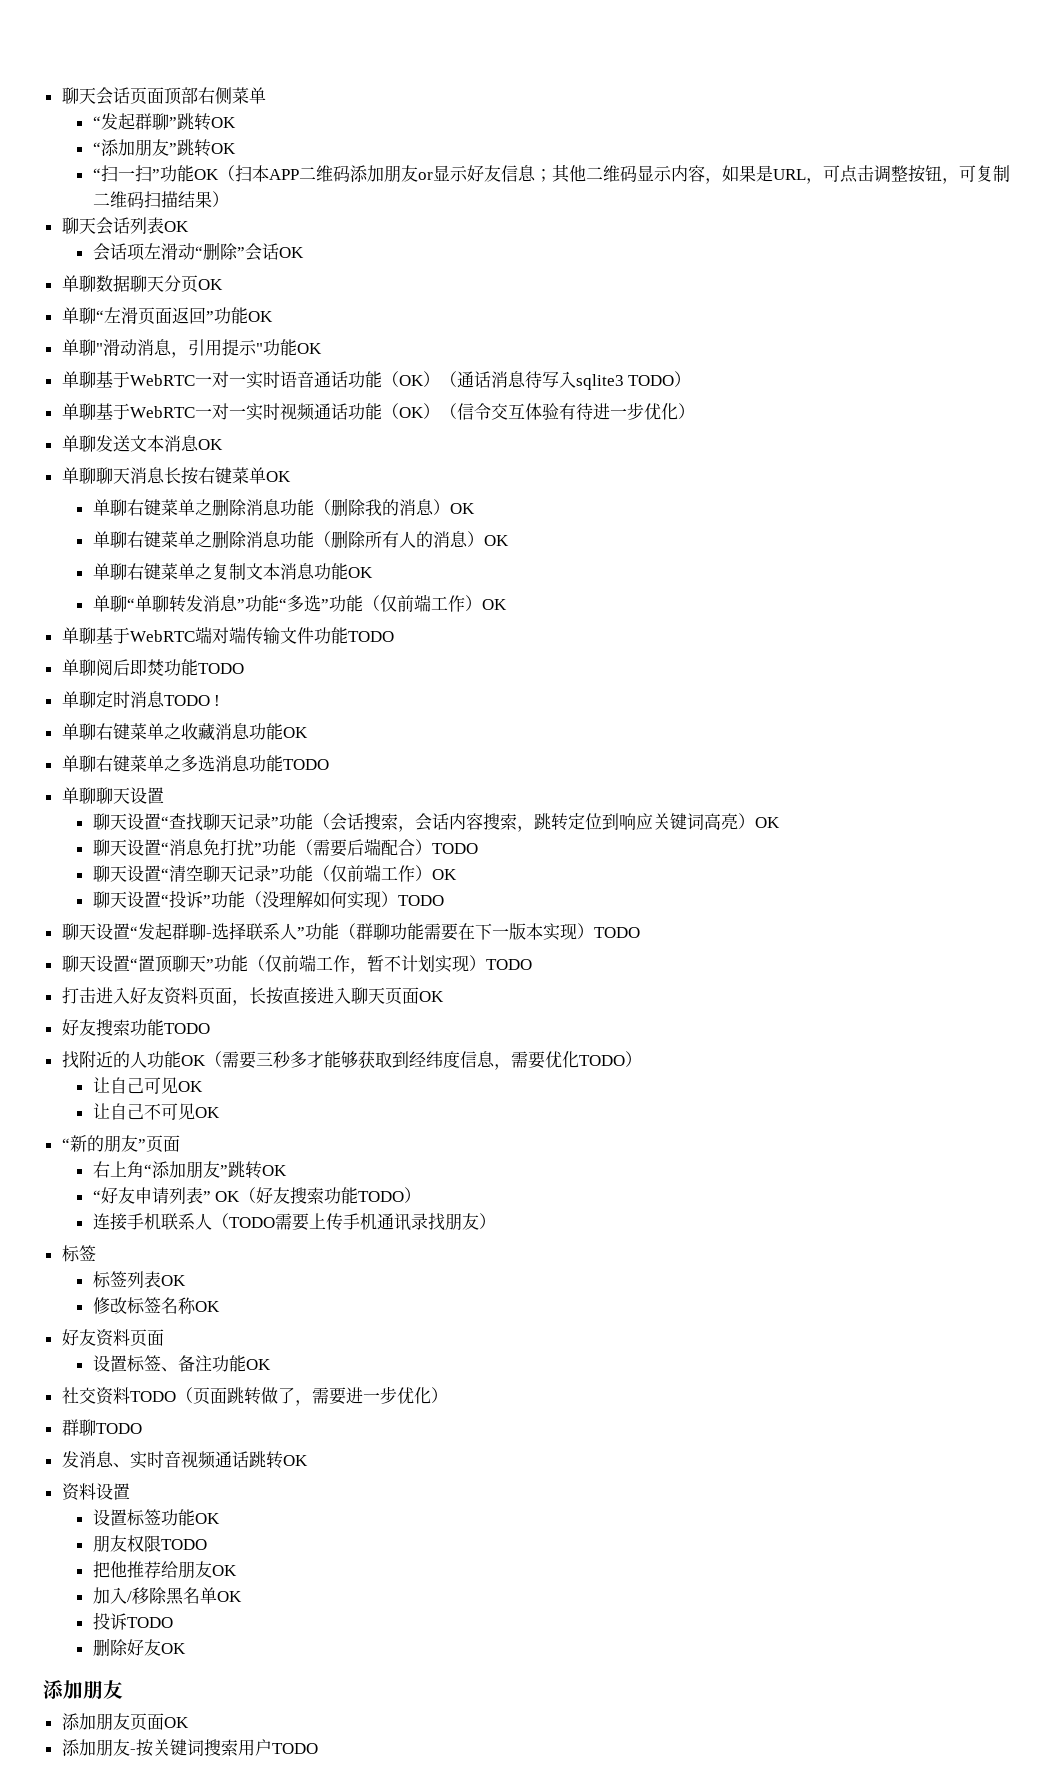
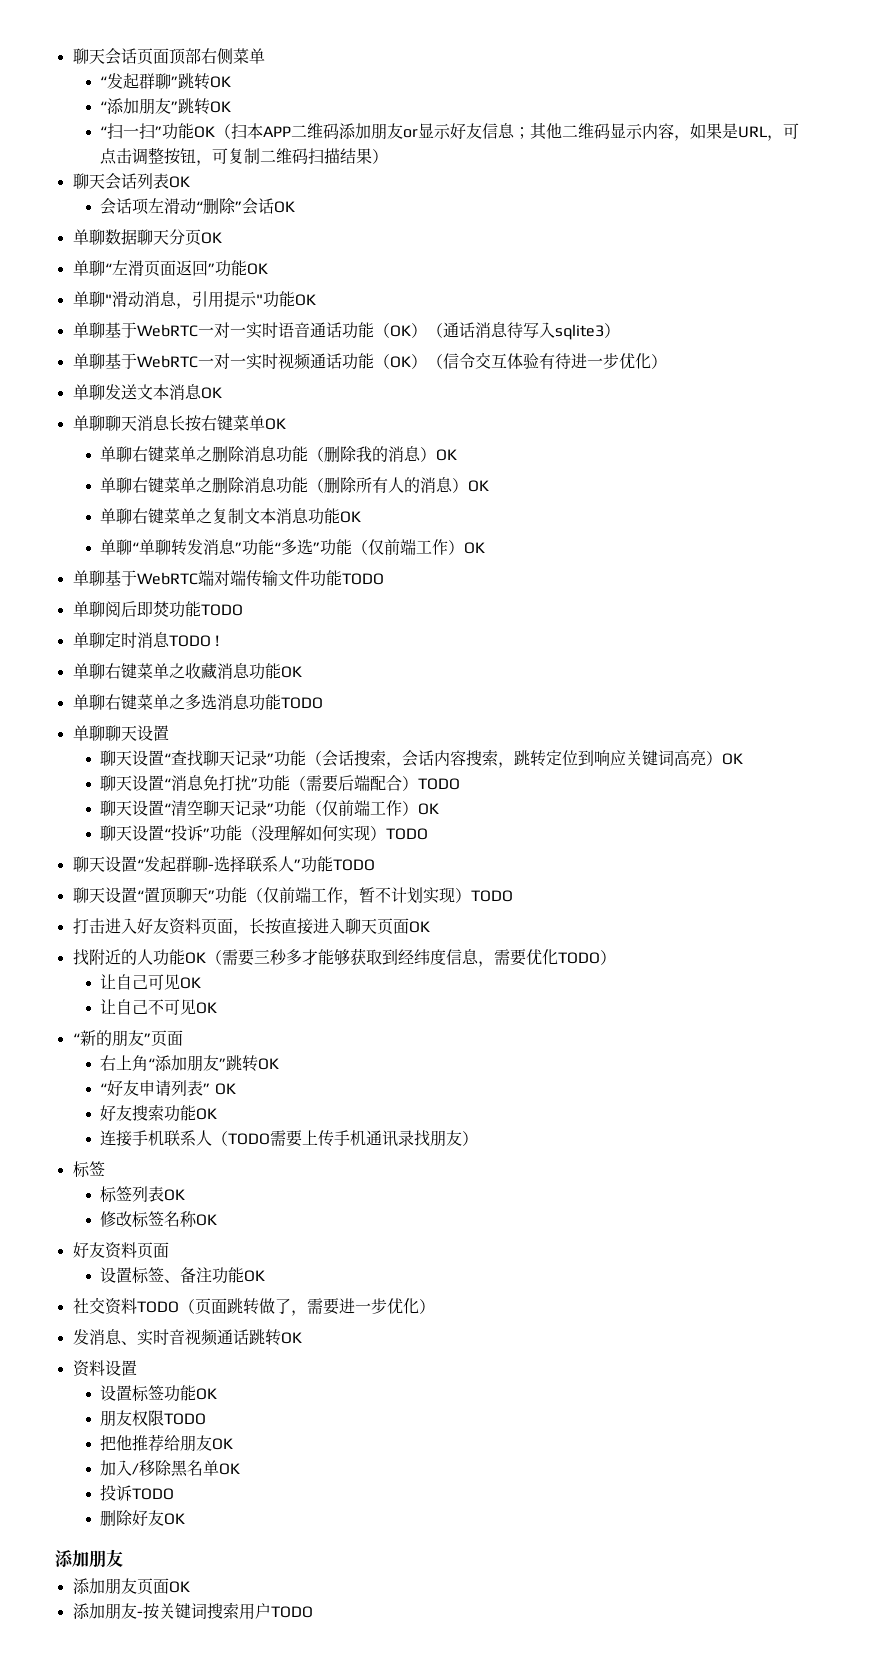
[628,375,675,386] TODO -> (604, 332) none
[338,923,594,941] （群聊功能需要在下一版本实现） -> (333, 864) none
[61,1019,210,1036] // 好友搜索功能TODO -> (430, 927) none
[239,1187,422,1204] （好友搜索功能TODO） -> [100,1104,218,1122] // 好友搜索功能OK
[61,1419,142,1436] // 群聊TODO -> (435, 1306) none

